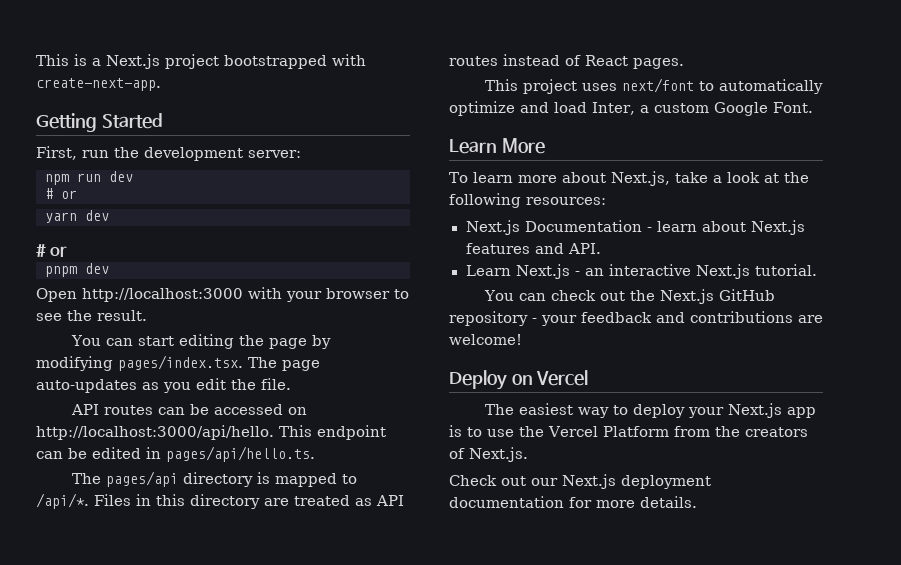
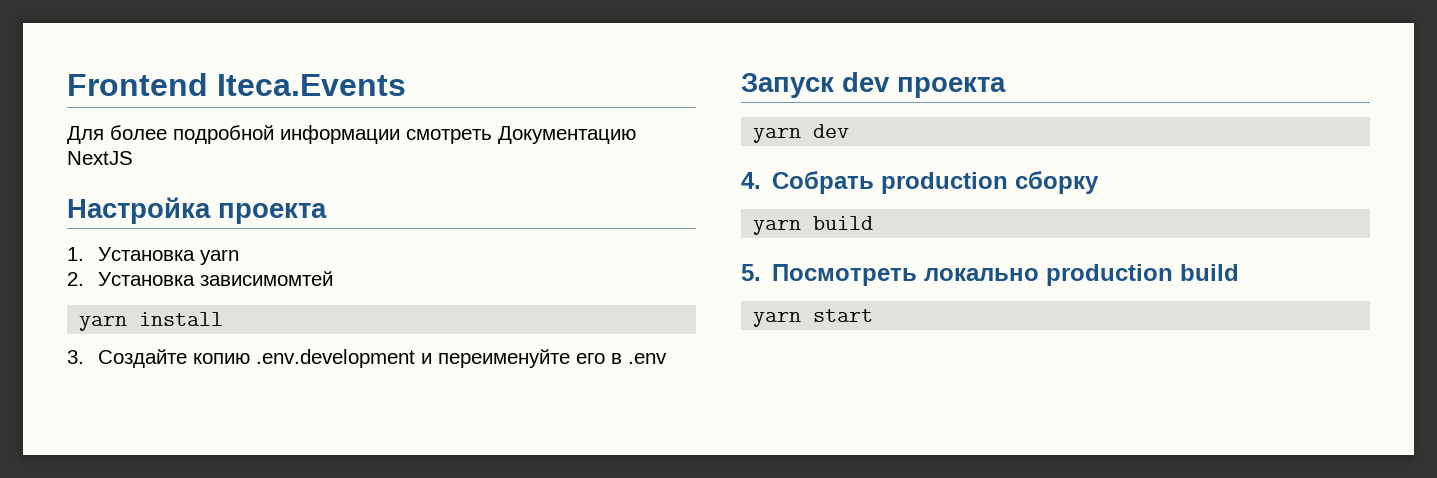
[36,54,366,69] [36,78,161,91] [36,113,163,132] [36,146,301,161] [45,171,133,185] [45,188,77,199] This is a Next.js project bootstrapped with create-next-app. // Getting Started // First, run the development server: // npm run dev // # or -> [67,73,406,96] [67,125,636,144] [67,151,133,165] [67,197,327,224] [67,247,239,265] [67,271,333,286] [79,312,224,331] [67,349,667,368] [741,72,1006,98] Frontend Iteca.Events // Для более подробной информации смотреть Документацию NextJS // Настройка проекта // 1. Установка yarn // 2. Установка зависимомтей // yarn install // 3. Создайте копию .env.development и переименуйте его в .env // Запуск dev проекта
[36,244,68,257] [45,263,109,277] [36,287,409,302] [36,310,147,321] [70,334,331,349] [36,355,320,371] [36,378,291,393] [70,404,307,415] [36,425,386,440] [36,446,315,462] [71,471,357,487] [36,493,404,509] [449,54,684,69] [484,78,823,94] [449,101,813,116] [449,138,545,154] [449,171,809,186] [449,193,606,208] [465,220,805,235] [465,243,601,254] [465,264,817,279] [483,289,775,304] [449,311,823,326] [449,334,522,345] [449,370,589,390] [484,403,816,418] [449,425,808,437] [449,447,528,462] [449,474,711,489] [449,496,697,508] # or // pnpm dev // Open http://localhost:3000 with your browser to see the result. // You can start editing the page by modifying pages/index.tsx. The page auto-updates as you edit the file. // API routes can be accessed on http://localhost:3000/api/hello. This endpoint can be edited in pages/api/hello.ts. // The pages/api directory is mapped to /api/*. Files in this directory are treated as API routes instead of React pages. // This project uses next/font to automatically optimize and load Inter, a custom Google Font. // Learn More // To learn more about Next.js, take a look at the following resources: // Next.js Documentation - learn about Next.js features and API. // Learn Next.js - an interactive Next.js tutorial. // You can check out the Next.js GitHub repository - your feedback and contributions are welcome! // Deploy on Vercel // The easiest way to deploy your Next.js app is to use the Vercel Platform from the creators of Next.js. // Check out our Next.js deployment documentation for more details. -> [741,171,1099,194] [753,216,874,235] [741,264,1239,286] [753,309,874,327] 4. Собрать production сборку // yarn build // 5. Посмотреть локально production build // yarn start

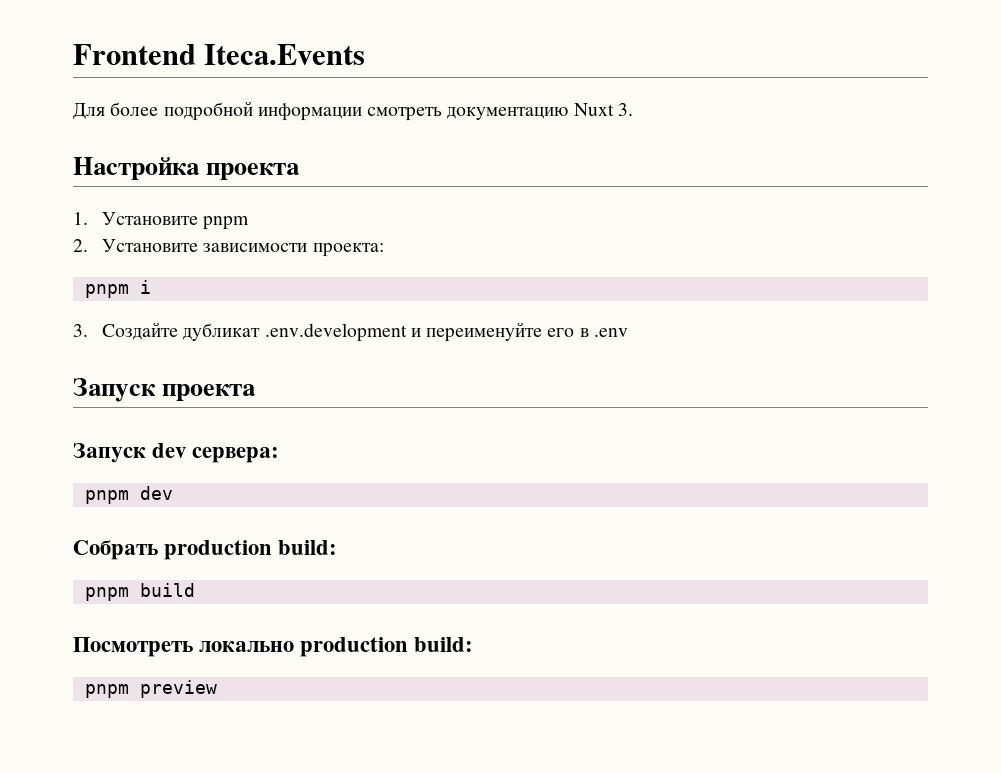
[498,126,636,144] [67,151,133,165] Документацию NextJS -> [447,103,633,120] документацию Nuxt 3.
[97,247,239,265] Установка yarn -> [102,212,250,230] Установите pnpm
[97,271,333,286] [79,312,224,331] Установка зависимомтей // yarn install -> [102,239,384,257] [84,280,151,298] Установите зависимости проекта: // pnpm i
[192,353,250,364] копию -> [183,323,261,341] дубликат
[842,72,1006,98] [753,128,802,143] dev проекта // yarn -> [162,384,257,401] [73,443,280,463] [84,490,129,504] проекта // Запуск dev сервера: // pnpm
[741,172,761,189] 4. -> (173, 493) none
[1014,171,1099,194] [753,216,874,235] [741,264,761,281] сборку // yarn build // 5. -> [278,540,338,555] [84,583,195,601] build: // pnpm build //
[1179,264,1239,281] [753,309,874,327] build // yarn start -> [414,637,474,652] [84,680,217,698] build: // pnpm preview

